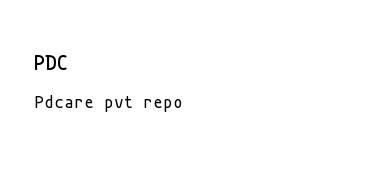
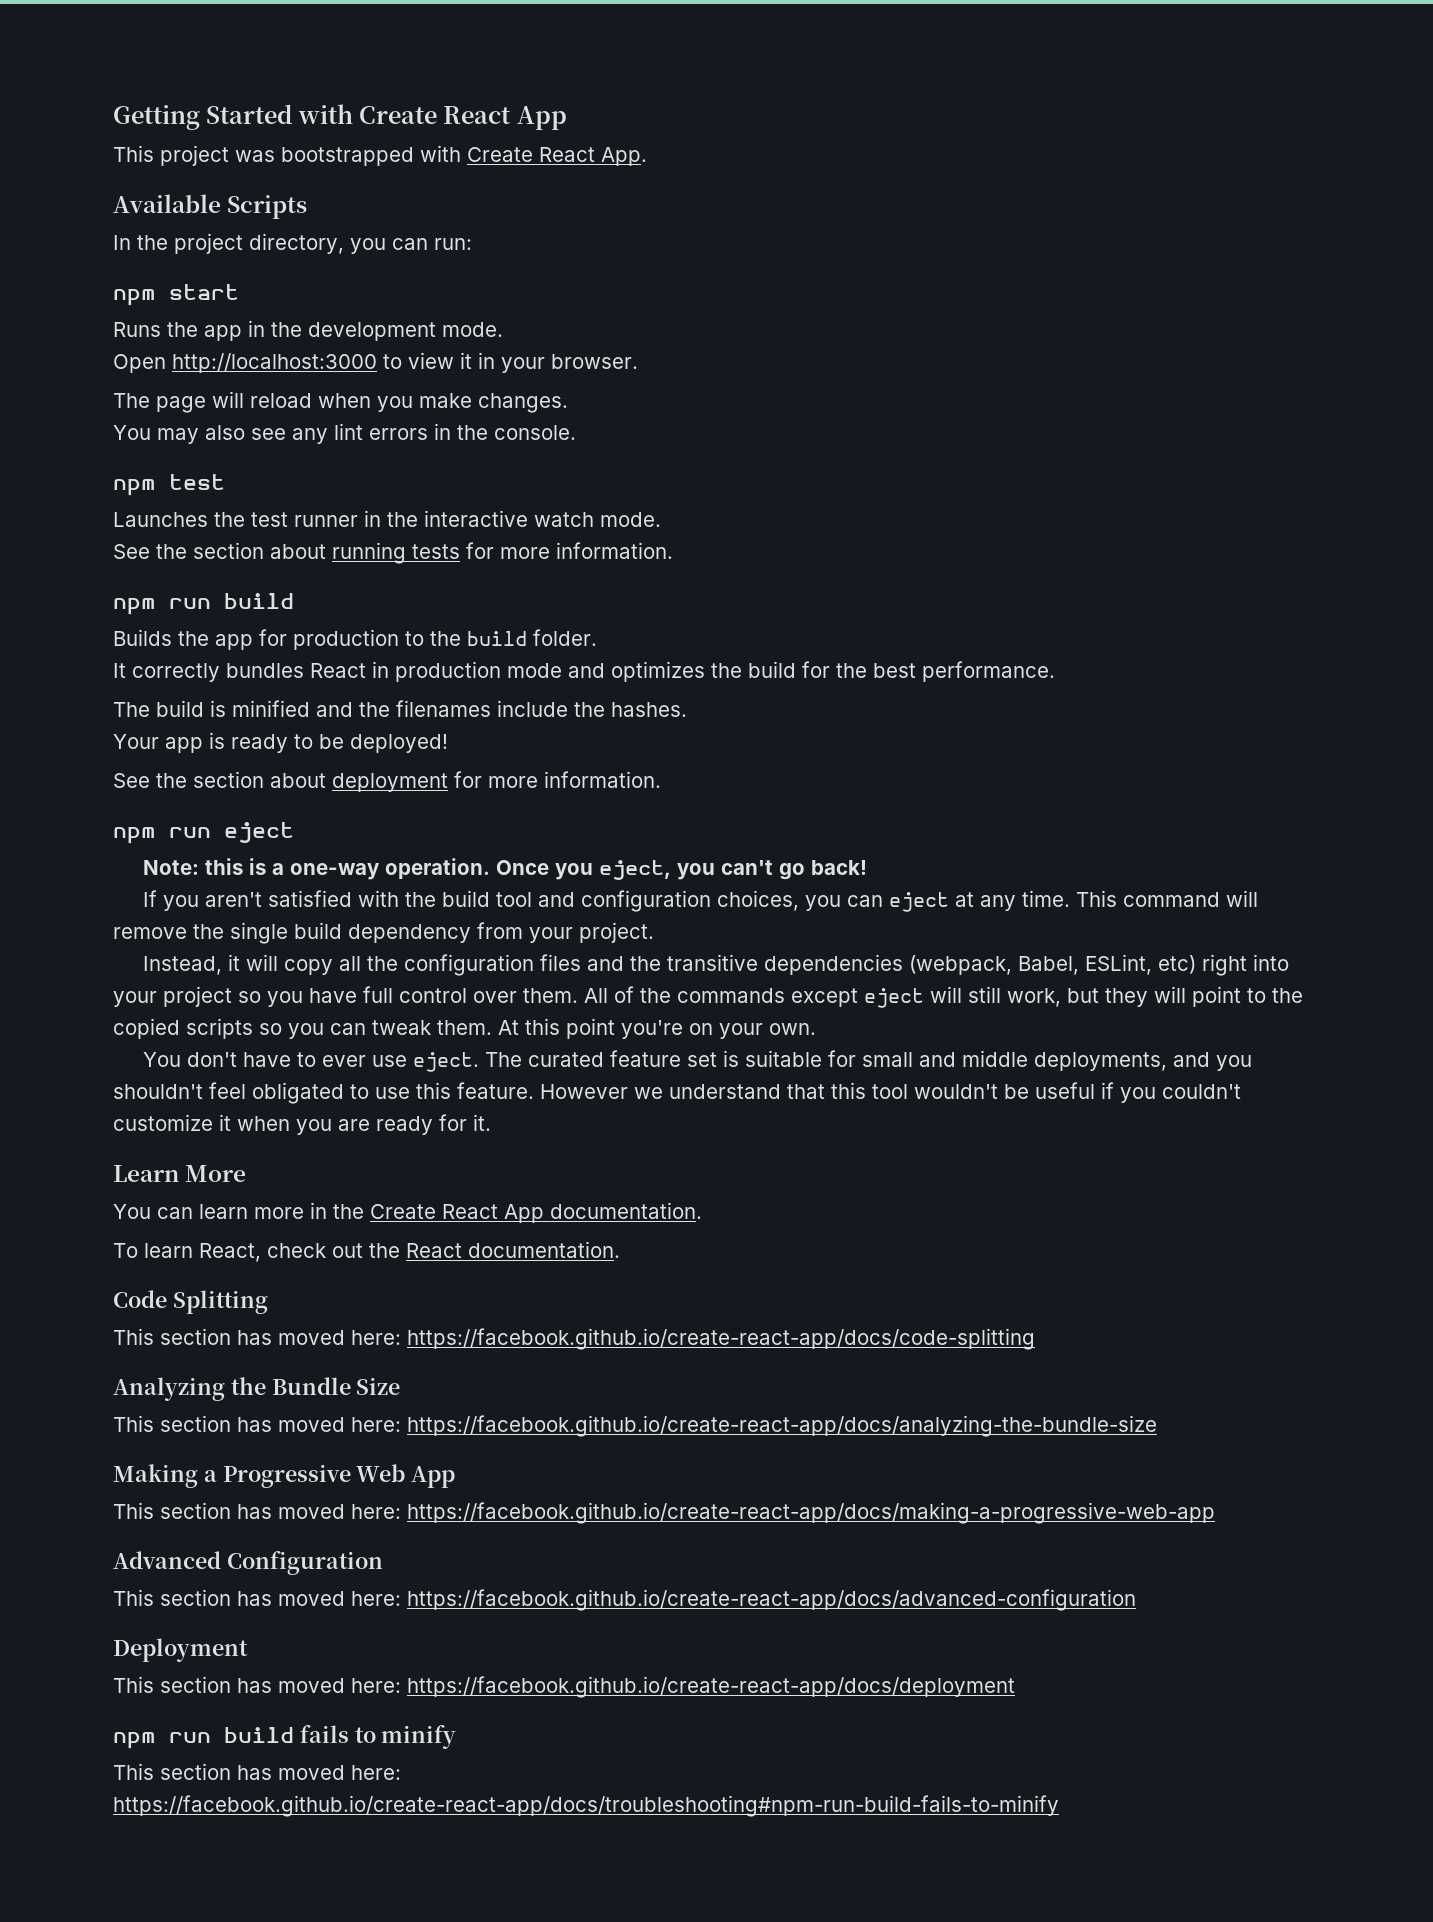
[34,55,68,70] [34,95,183,112] PDC // Pdcare pvt repo -> [113,104,567,130] [113,145,647,166] [113,194,308,219] [113,233,472,254] [113,284,239,306] [113,320,503,341] [113,352,638,373] [113,391,568,413] [113,423,576,444] [113,474,225,496] [113,510,661,527] [113,542,673,564] [113,593,294,615] [113,629,597,650] [113,661,1055,682] [113,700,687,717] [113,732,448,753] [113,771,661,792] [113,822,294,844] [142,858,867,880] [142,890,1258,912] [113,922,654,944] [142,954,1289,976] [113,986,1303,1008] [113,1018,816,1039] [142,1050,1252,1072] [113,1082,1241,1104] [113,1114,491,1135] [113,1165,247,1182] [113,1202,702,1223] [113,1241,620,1262] [113,1290,268,1314] [113,1328,1035,1350] [113,1377,401,1401] [113,1415,1157,1437] [113,1464,456,1488] [113,1502,1215,1524] [113,1551,383,1575] [113,1589,1136,1611] [113,1638,248,1662] [113,1676,1015,1698] [113,1725,457,1749] [113,1763,401,1780] [113,1795,1059,1817] Getting Started with Create React App // This project was bootstrapped with Create React App. // Available Scripts // In the project directory, you can run: // npm start // Runs the app in the development mode. // Open http://localhost:3000 to view it in your browser. // The page will reload when you make changes. // You may also see any lint errors in the console. // npm test // Launches the test runner in the interactive watch mode. // See the section about running tests for more information. // npm run build // Builds the app for production to the build folder. // It correctly bundles React in production mode and optimizes the build for the best performance. // The build is minified and the filenames include the hashes. // Your app is ready to be deployed! // See the section about deployment for more information. // npm run eject // Note: this is a one-way operation. Once you eject, you can't go back! // If you aren't satisfied with the build tool and configuration choices, you can eject at any time. This command will remove the single build dependency from your project. // Instead, it will copy all the configuration files and the transitive dependencies (webpack, Babel, ESLint, etc) right into your project so you have full control over them. All of the commands except eject will still work, but they will point to the copied scripts so you can tweak them. At this point you're on your own. // You don't have to ever use eject. The curated feature set is suitable for small and middle deployments, and you shouldn't feel obligated to use this feature. However we understand that this tool wouldn't be useful if you couldn't customize it when you are ready for it. // Learn More // You can learn more in the Create React App documentation. // To learn React, check out the React documentation. // Code Splitting // This section has moved here: https://facebook.github.io/create-react-app/docs/code-splitting // Analyzing the Bundle Size // This section has moved here: https://facebook.github.io/create-react-app/docs/analyzing-the-bundle-size // Making a Progressive Web App // This section has moved here: https://facebook.github.io/create-react-app/docs/making-a-progressive-web-app // Advanced Configuration // This section has moved here: https://facebook.github.io/create-react-app/docs/advanced-configuration // Deployment // This section has moved here: https://facebook.github.io/create-react-app/docs/deployment // npm run build fails to minify // This section has moved here: https://facebook.github.io/create-react-app/docs/troubleshooting#npm-run-build-fails-to-minify

